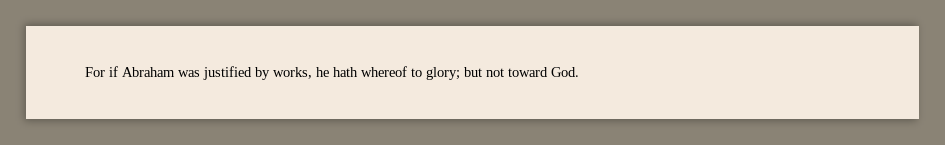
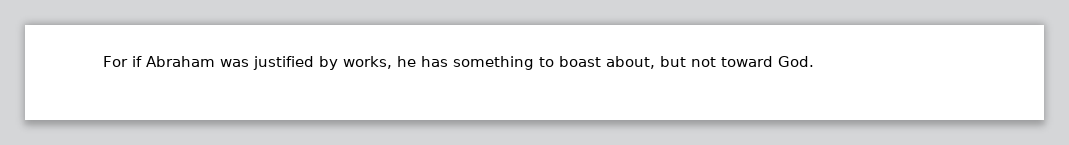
[333,66,460,80] hath whereof to glory; -> [421,56,655,70] has something to boast about,

